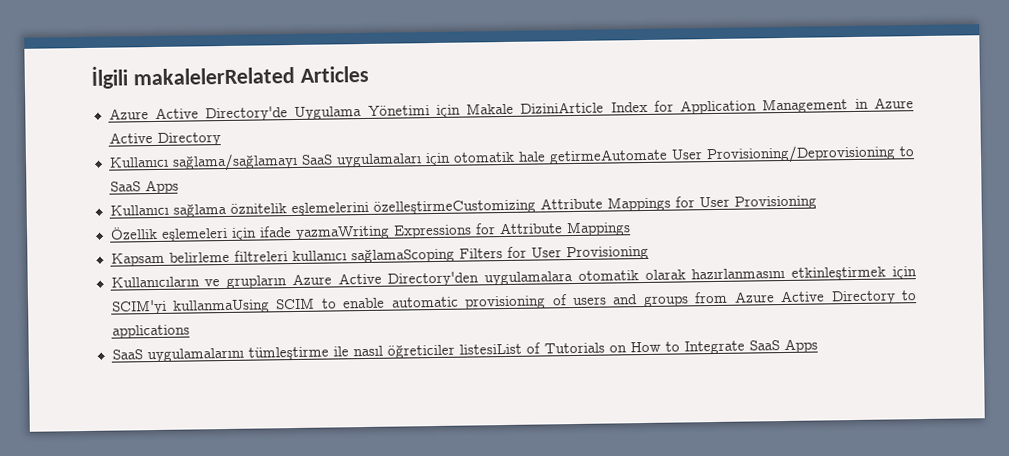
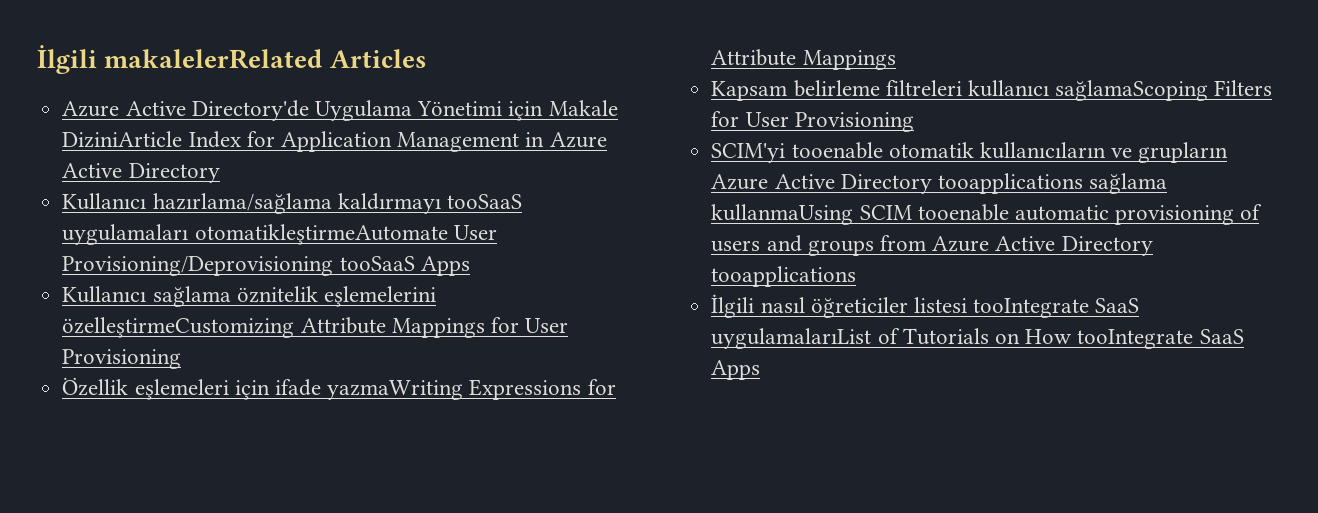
[171,144,915,172] [109,181,141,192] sağlama/sağlamayı SaaS uygulamaları için otomatik hale getirmeAutomate User Provisioning/Deprovisioning to SaaS -> [152,193,522,214] [62,224,497,245] [62,256,415,276] hazırlama/sağlama kaldırmayı tooSaaS uygulamaları otomatikleştirmeAutomate User Provisioning/Deprovisioning tooSaaS
[110,266,917,289] [110,297,386,315] Kullanıcıların ve grupların Azure Active Directory'den uygulamalara otomatik olarak hazırlanmasını etkinleştirmek için SCIM'yi kullanmaUsing SCIM to enable -> [711,142,1229,163] [711,173,1168,194] [711,204,1009,225] SCIM'yi tooenable otomatik kullanıcıların ve grupların Azure Active Directory tooapplications sağlama kullanmaUsing SCIM tooenable
[900,290,917,301] [111,324,190,339] [111,343,522,363] to applications // SaaS uygulamalarını tümleştirme ile nasıl öğreticiler listesiList -> [711,266,857,287] [711,294,1140,318] [711,328,872,349] tooapplications // İlgili nasıl öğreticiler listesi tooIntegrate SaaS uygulamalarıList
[664,340,745,355] to Integrate -> [1077,329,1194,349] tooIntegrate

